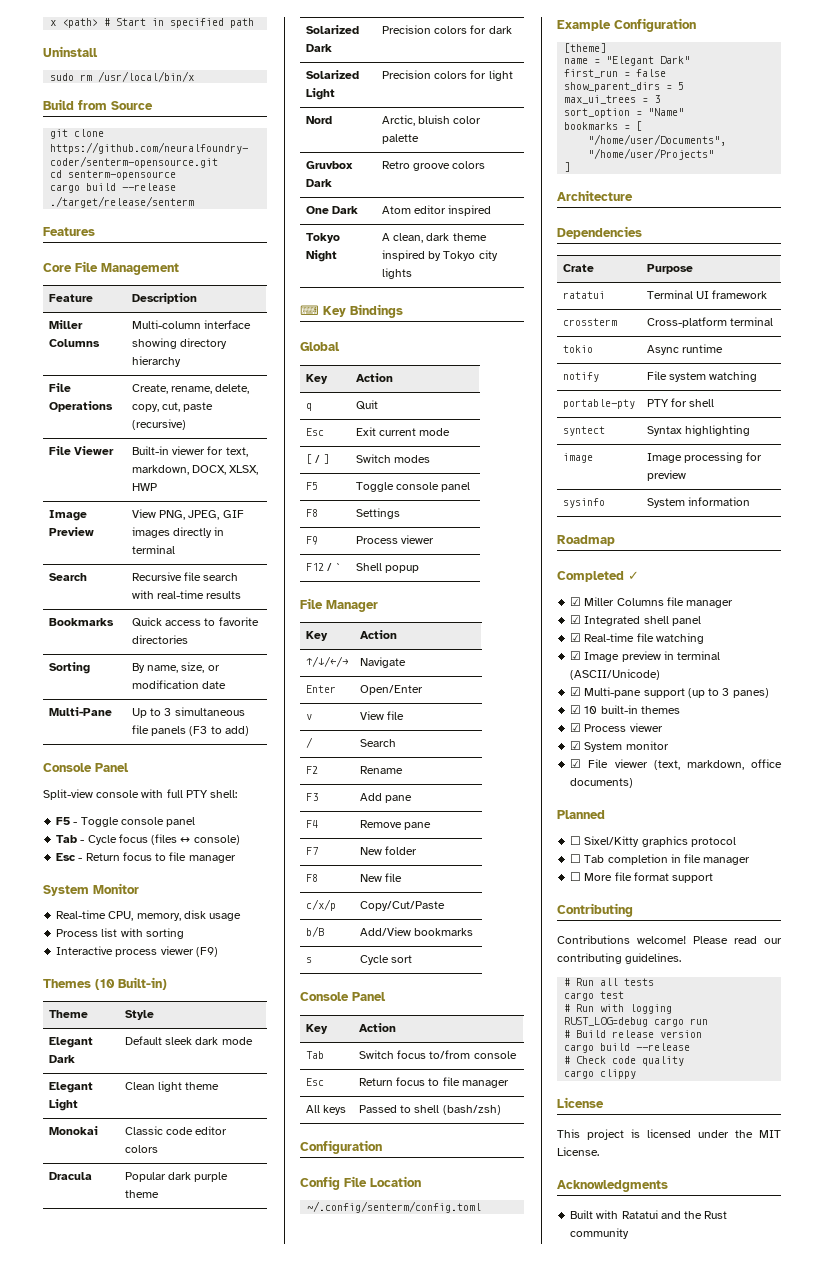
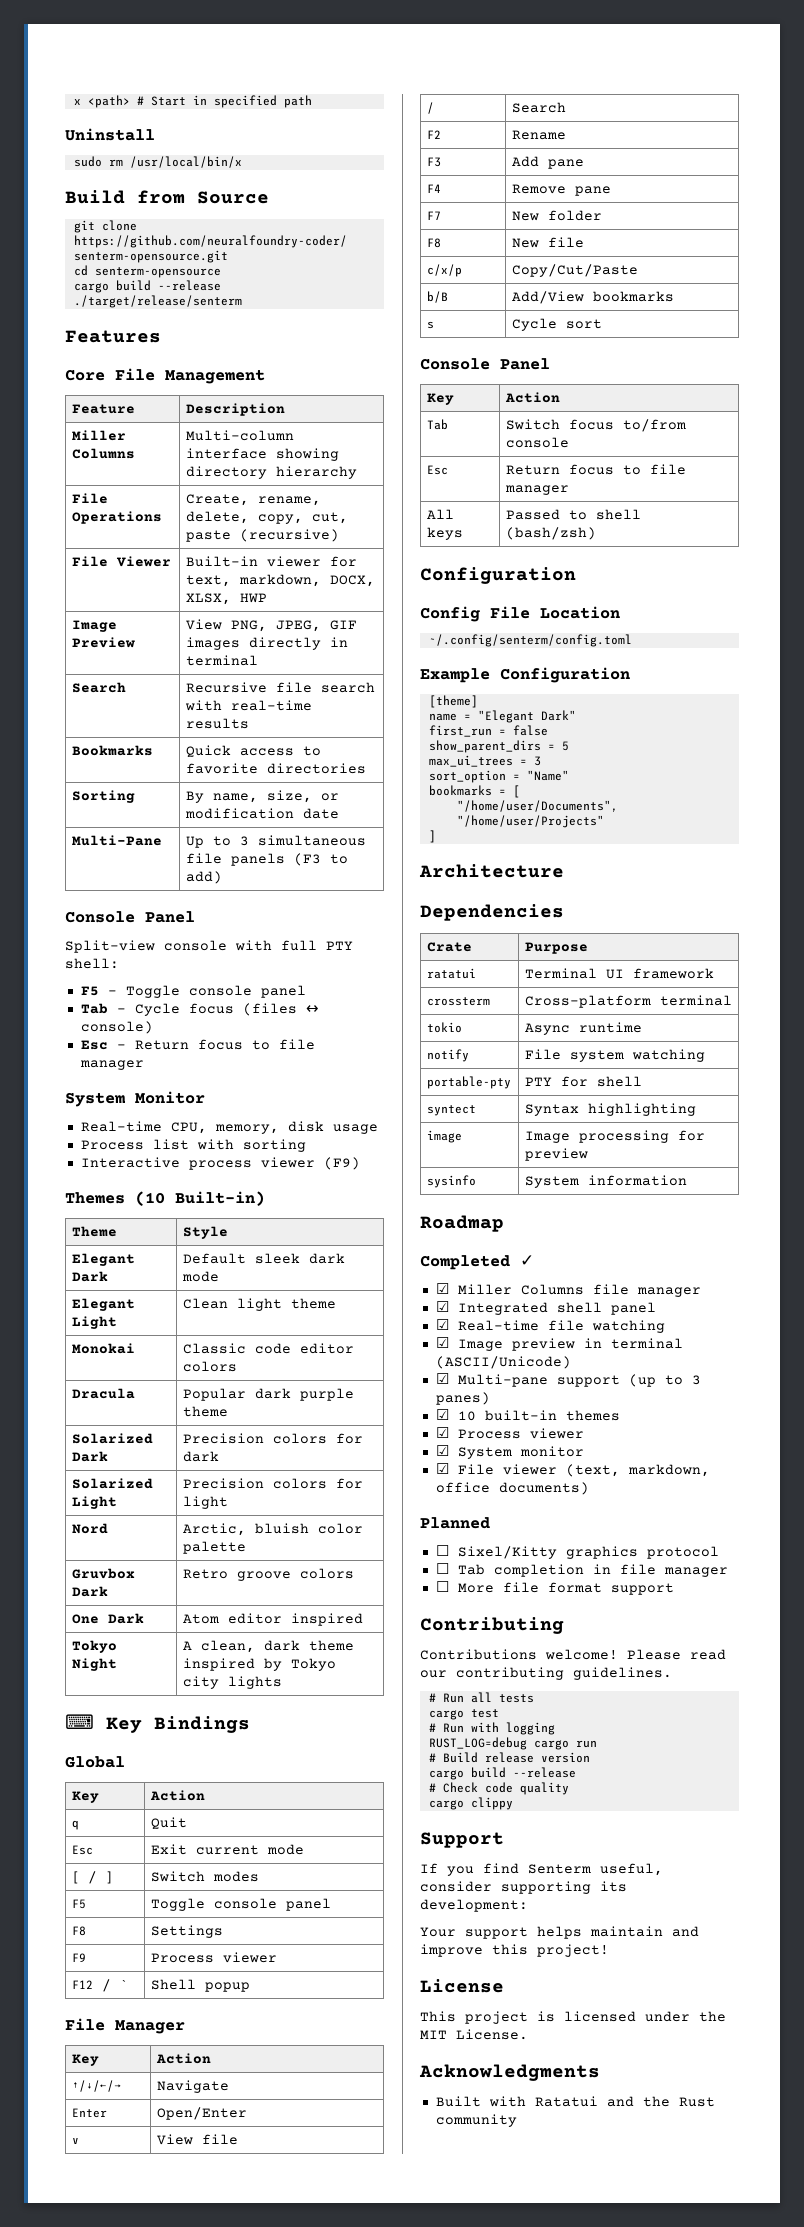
(637, 1074) none -> [420,1832,504,1848] [420,1863,663,1876] [420,1881,627,1894] [420,1899,528,1912] [420,1926,699,1939] [420,1944,609,1957] // Support // If you find Senterm useful, consider supporting its development: // Your support helps maintain and improve this project!

